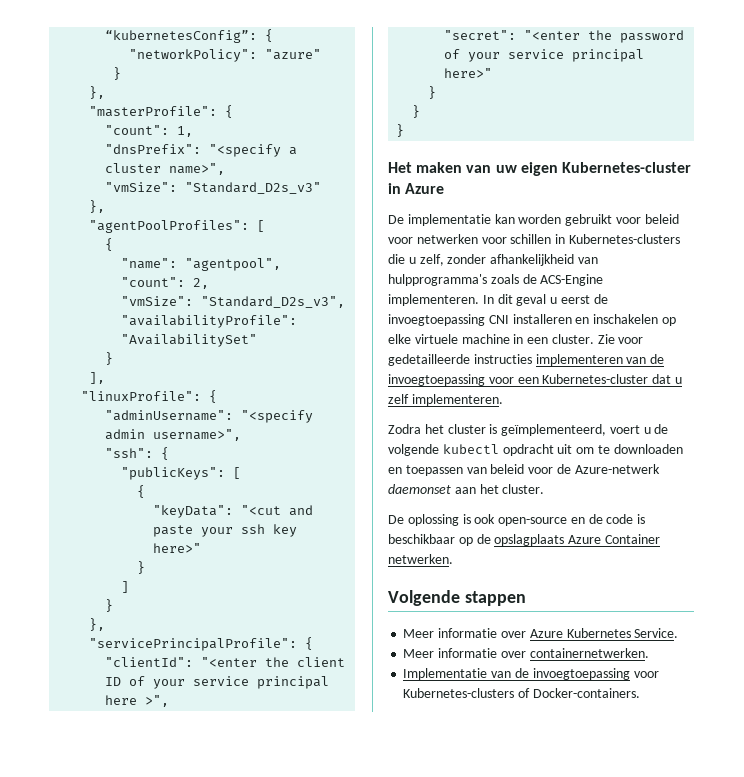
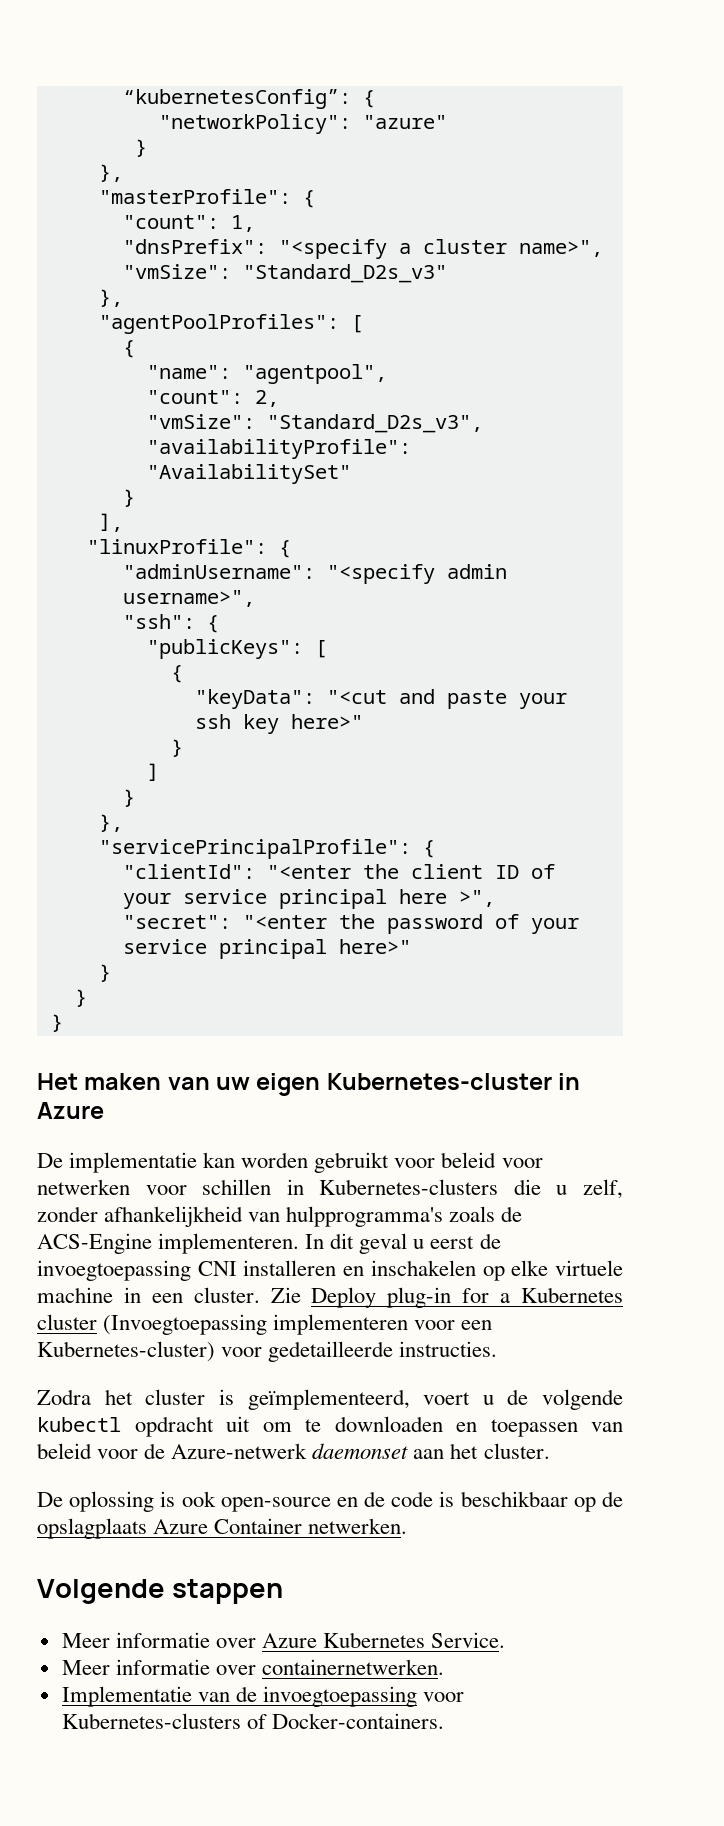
[618,337,644,344] [388,354,665,366] [388,374,682,386] [388,394,503,406] voor gedetailleerde instructies implementeren van de invoegtoepassing voor een Kubernetes-cluster dat u zelf implementeren. -> [311,1287,623,1308] [37,1314,493,1335] [37,1341,498,1362] Deploy plug-in for a Kubernetes cluster (Invoegtoepassing implementeren voor een Kubernetes-cluster) voor gedetailleerde instructies.

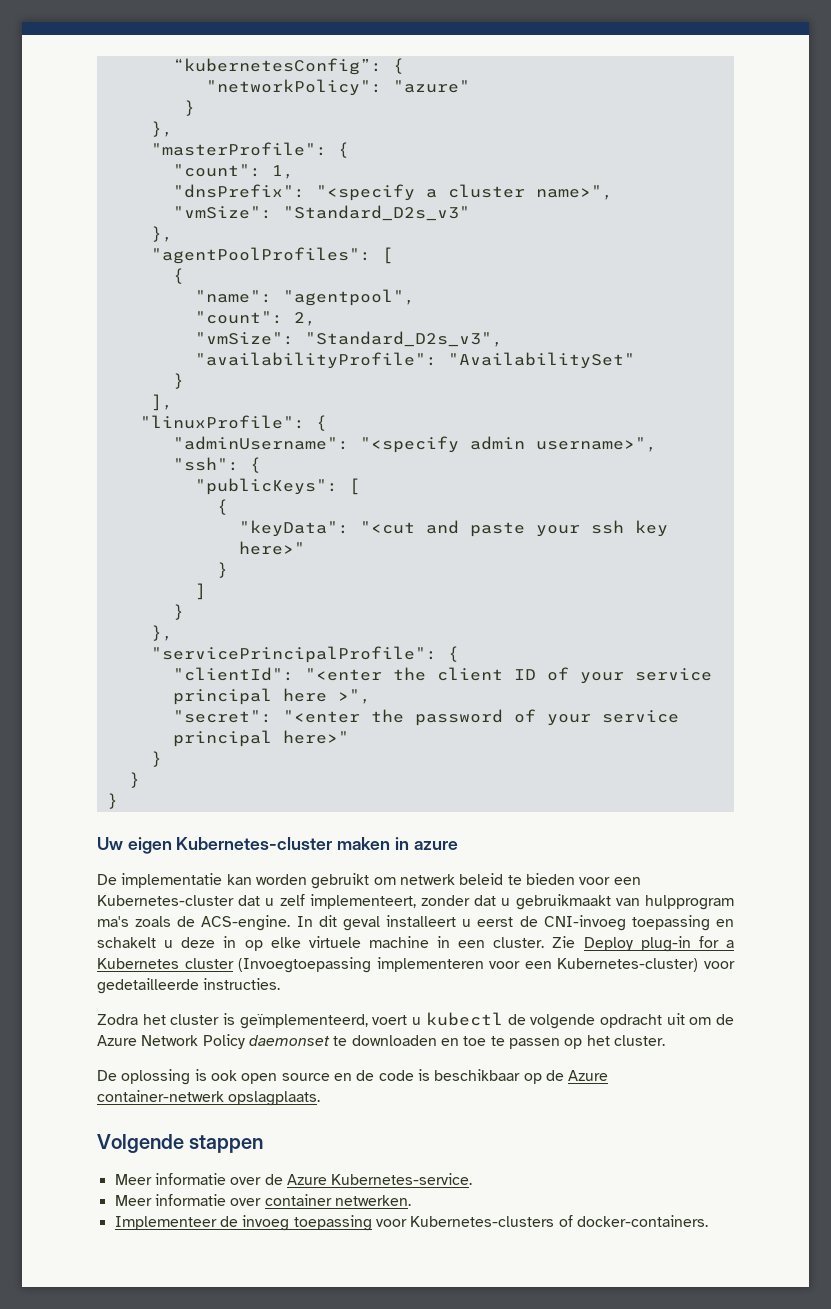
[37,1073,581,1096] [37,1102,104,1119] Het maken van uw eigen Kubernetes-cluster in Azure -> [97,837,458,854] Uw eigen Kubernetes-cluster maken in azure
[394,1152,543,1168] [37,1179,623,1199] [37,1206,523,1227] [37,1233,300,1254] voor beleid voor netwerken voor schillen in Kubernetes-clusters die u zelf, zonder afhankelijkheid van hulpprogramma's zoals de ACS-Engine implementeren. -> [373,873,641,885] [97,894,735,910] [97,915,291,931] om netwerk beleid te bieden voor een Kubernetes-cluster dat u zelf implementeert, zonder dat u gebruikmaakt van hulpprogram ma's zoals de ACS-engine.
(408, 1243) none -> [386,915,457,927] installeert
[37,1260,476,1281] invoegtoepassing CNI installeren en inschakelen -> [543,915,734,931] [97,936,237,948] CNI-invoeg toepassing en schakelt u deze in
(494, 1400) none -> [425,1012,503,1026] kubectl
[37,1417,121,1432] kubectl -> (596, 1021) none
[305,1416,623,1437] [37,1443,445,1459] te downloaden en toepassen van beleid voor de Azure-netwerk daemonset aan -> [716,1014,735,1025] [97,1034,583,1049] de Azure Network Policy daemonset te downloaden en toe te passen op
[220,1497,331,1512] open-source -> [241,1073,330,1084] open source
[37,1518,408,1539] opslagplaats Azure Container netwerken. -> [568,1070,609,1081] [97,1090,321,1106] Azure container-netwerk opslagplaats.
[261,1632,506,1648] [61,1659,444,1675] [61,1686,417,1707] Azure Kubernetes Service. // Meer informatie over containernetwerken. // Implementatie van de invoegtoepassing -> [264,1173,473,1185] [114,1194,411,1206] [114,1215,372,1231] de Azure Kubernetes-service. // Meer informatie over container netwerken. // Implementeer de invoeg toepassing
[271,1713,444,1729] Docker-containers. -> [576,1215,708,1227] docker-containers.

